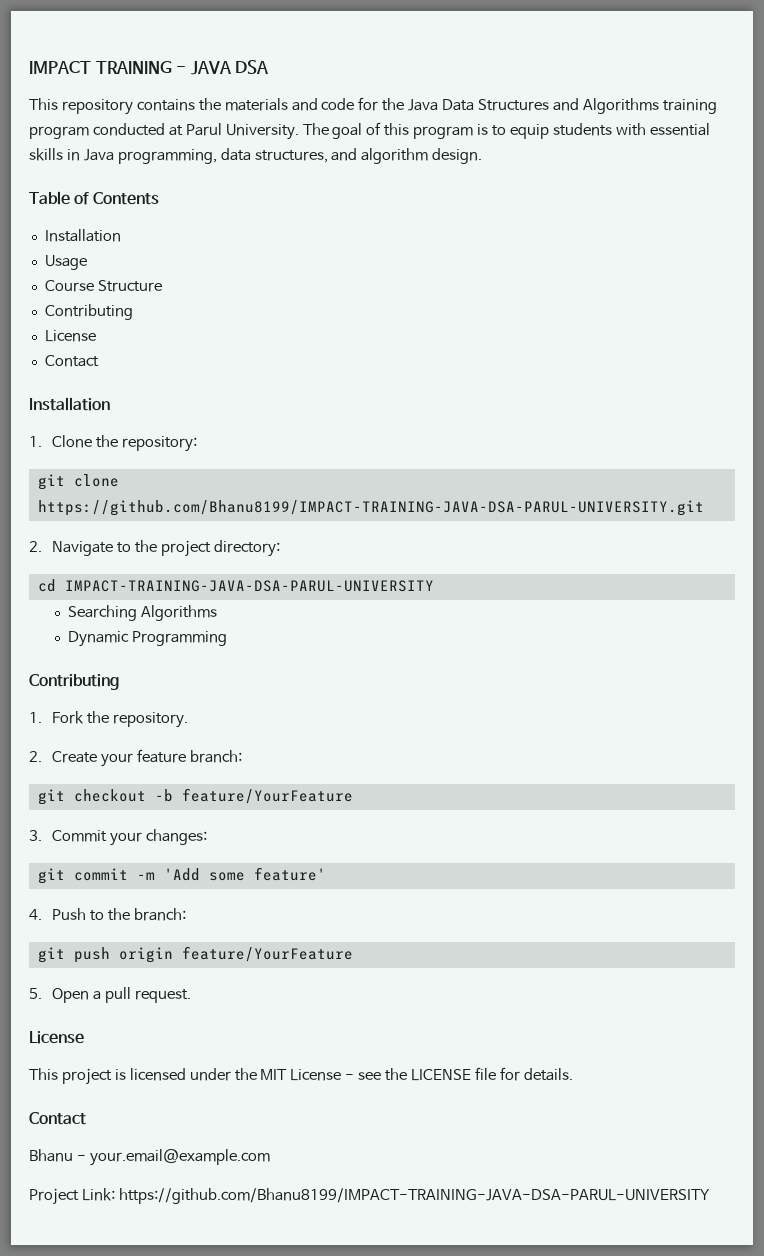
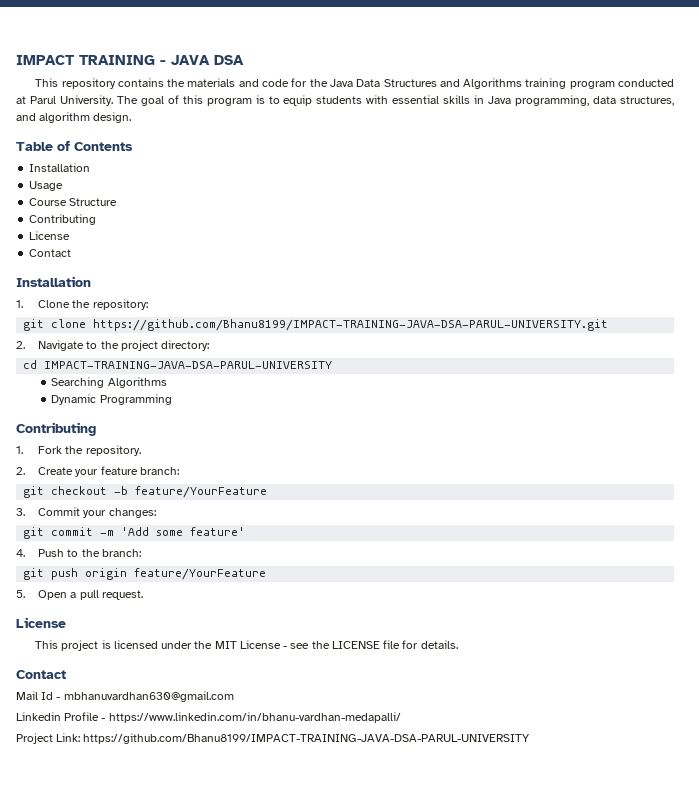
[29,1149,270,1166] Bhanu - your.email@example.com -> [16,691,234,702] [16,712,401,723] Mail Id - mbhanuvardhan630@gmail.com // Linkedin Profile - https://www.linkedin.com/in/bhanu-vardhan-medapalli/

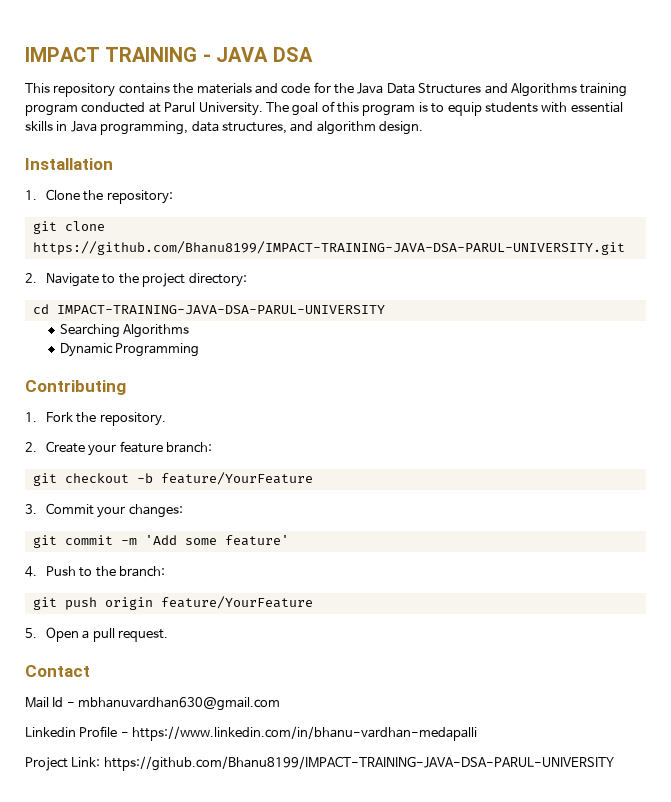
[16,141,133,151] [29,163,91,172] [29,181,64,191] [29,198,118,206] [29,214,97,225] [29,231,71,240] [29,249,72,257] // Table of Contents // Installation // Usage // Course Structure // Contributing // License // Contact -> (423, 128) none
[16,617,66,628] [35,640,458,651] // License // This project is licensed under the MIT License - see the LICENSE file for details. -> (169, 635) none
[108,712,401,723] https://www.linkedin.com/in/bhanu-vardhan-medapalli/ -> [132,726,478,741] https://www.linkedin.com/in/bhanu-vardhan-medapalli

